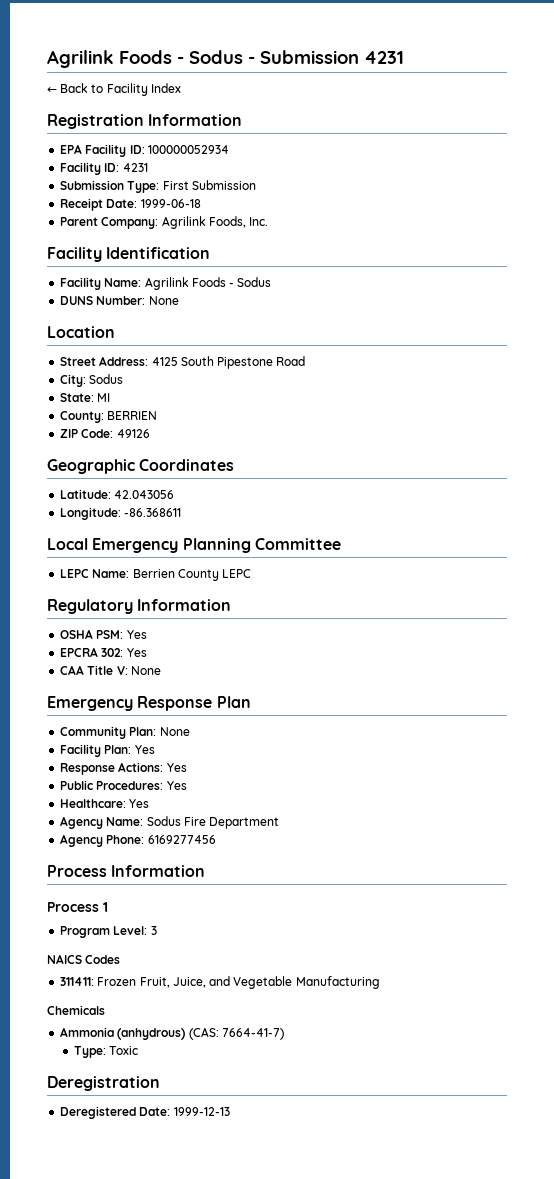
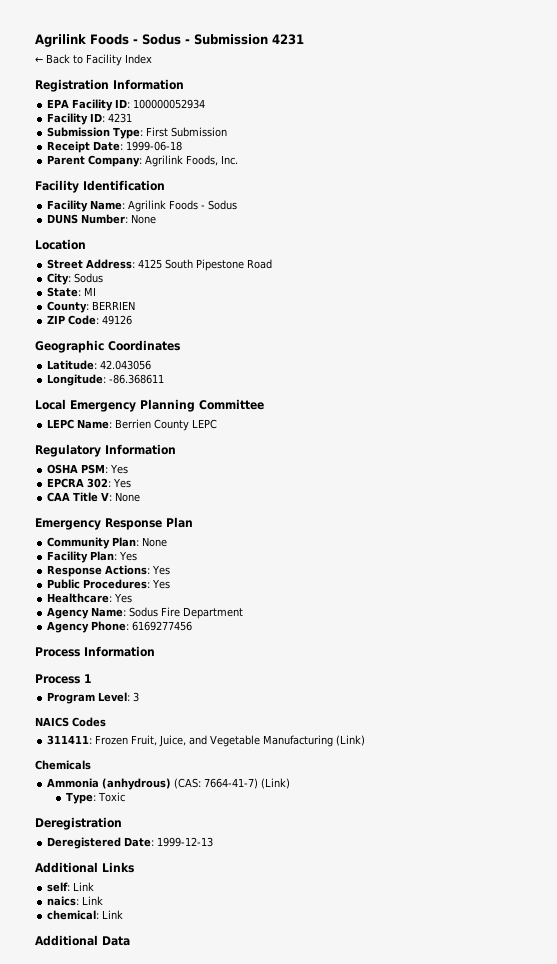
(380, 982) none -> [336,735,366,746] (Link)
(284, 1034) none -> [261,778,291,789] (Link)
(230, 1111) none -> [35,862,134,873] [47,882,95,892] [47,896,104,906] [47,910,124,920] [35,935,130,946] // Additional Links // self: Link // naics: Link // chemical: Link // Additional Data

